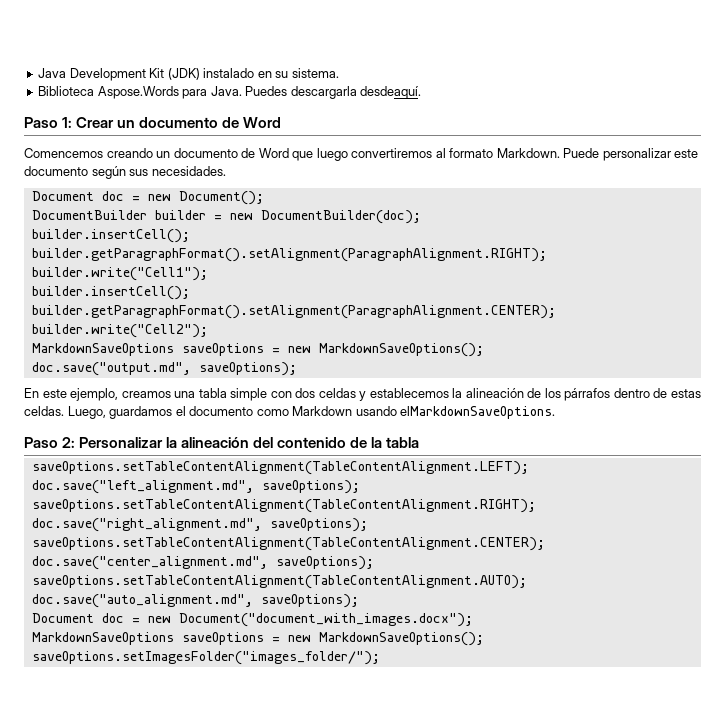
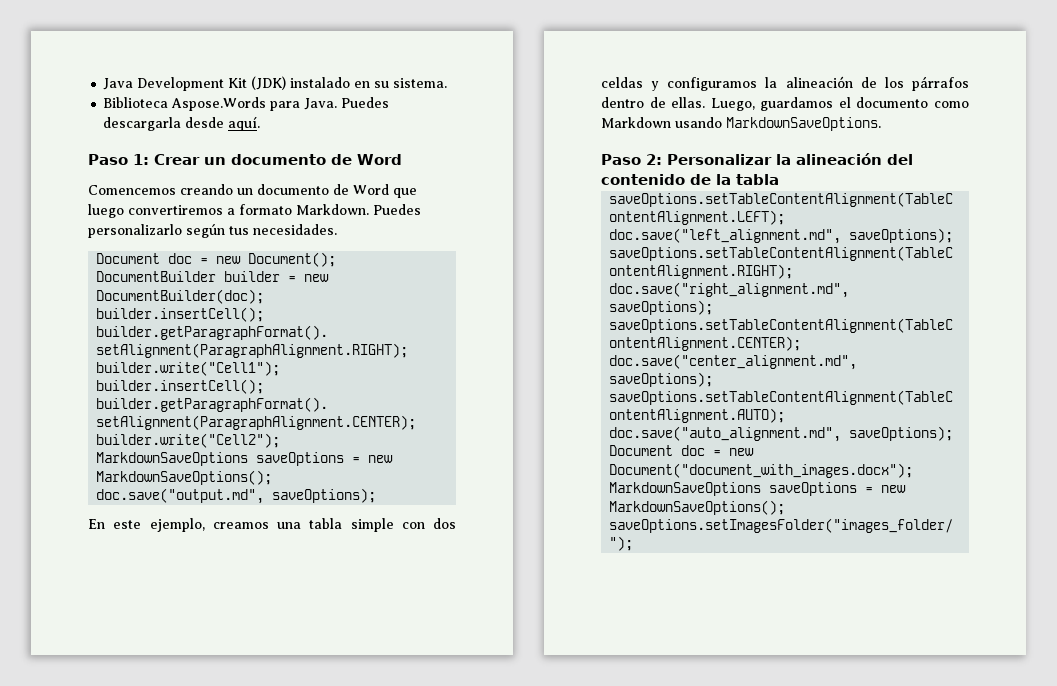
[360,86,422,99] desdeaquí. -> [185,116,261,131] desde aquí.
[435,148,446,158] al -> [227,208,235,215] a
[563,148,699,161] [24,166,149,179] Puede personalizar este documento según sus -> [373,204,421,215] [88,224,249,238] Puedes personalizarlo según tus
[369,388,449,398] establecemos -> [667,77,758,91] configuramos
[670,389,701,398] [24,406,64,416] estas celdas. -> [671,97,706,108] ellas.
[400,406,556,419] elMarkdownSaveOptions. -> [726,117,881,131] MarkdownSaveOptions.

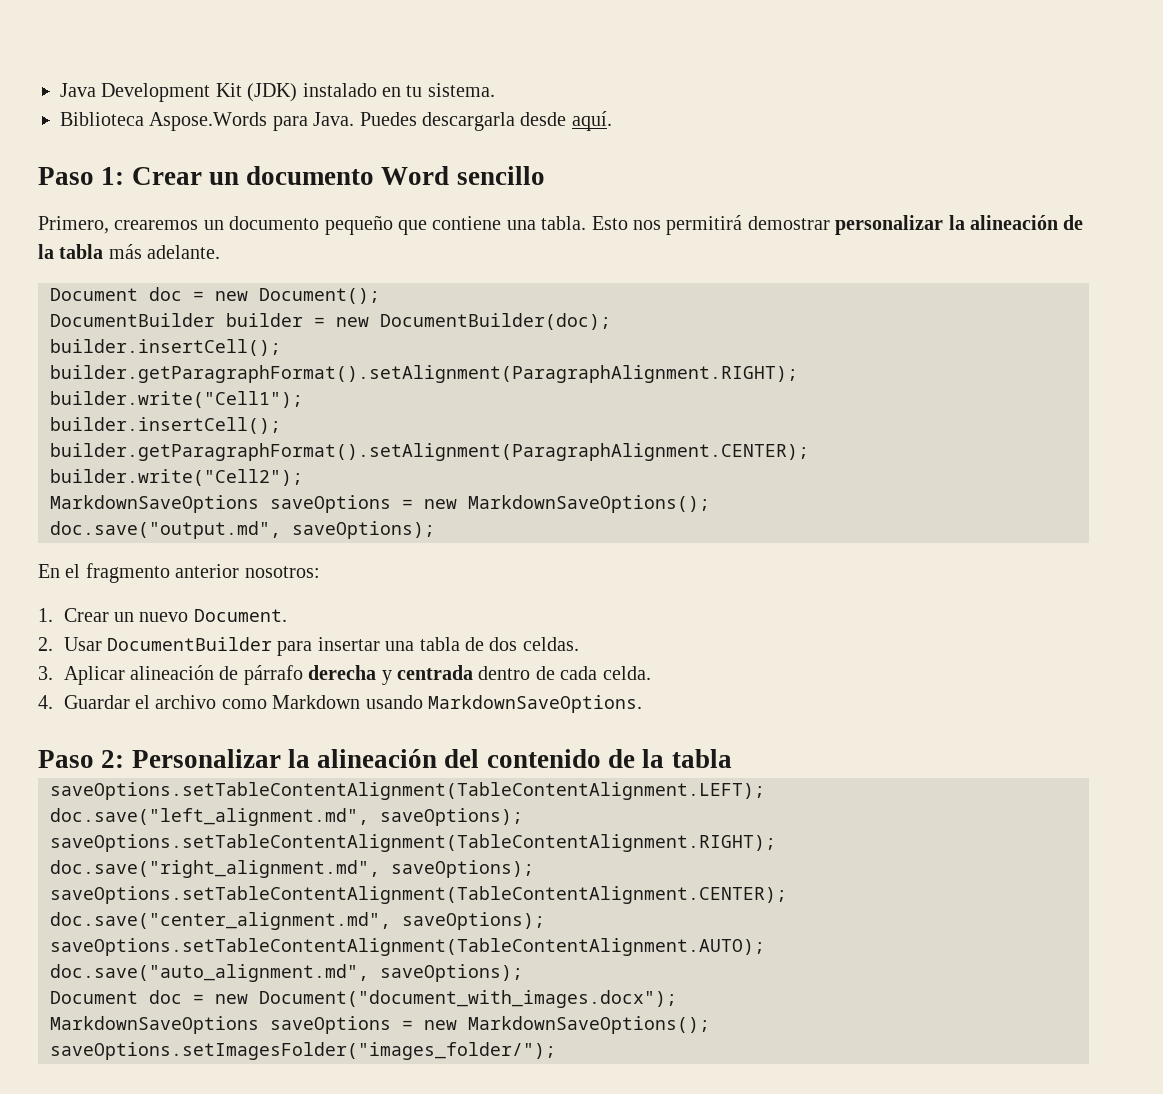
[374,81,390,88] su -> [406,85,423,97] tu
[331,154,402,165] [88,184,417,198] [88,204,421,218] [88,224,337,238] de Word // Comencemos creando un documento de Word que luego convertiremos a formato Markdown. Puedes personalizarlo según tus necesidades. -> [381,166,545,185] [38,215,1084,235] [38,244,221,259] Word sencillo // Primero, crearemos un documento pequeño que contiene una tabla. Esto nos permitirá demostrar personalizar la alineación de la tabla más adelante.
[113,518,456,532] [601,76,969,91] [601,97,929,111] este ejemplo, creamos una tabla simple con dos celdas y configuramos la alineación de los párrafos dentro de ellas. Luego, guardamos el documento -> [65,563,320,583] [38,608,287,622] [38,637,579,656] [38,665,651,685] [38,695,217,709] el fragmento anterior nosotros: // 1. Crear un nuevo Document. // 2. Usar DocumentBuilder para insertar una tabla de dos celdas. // 3. Aplicar alineación de párrafo derecha y centrada dentro de cada celda. // 4. Guardar el archivo

